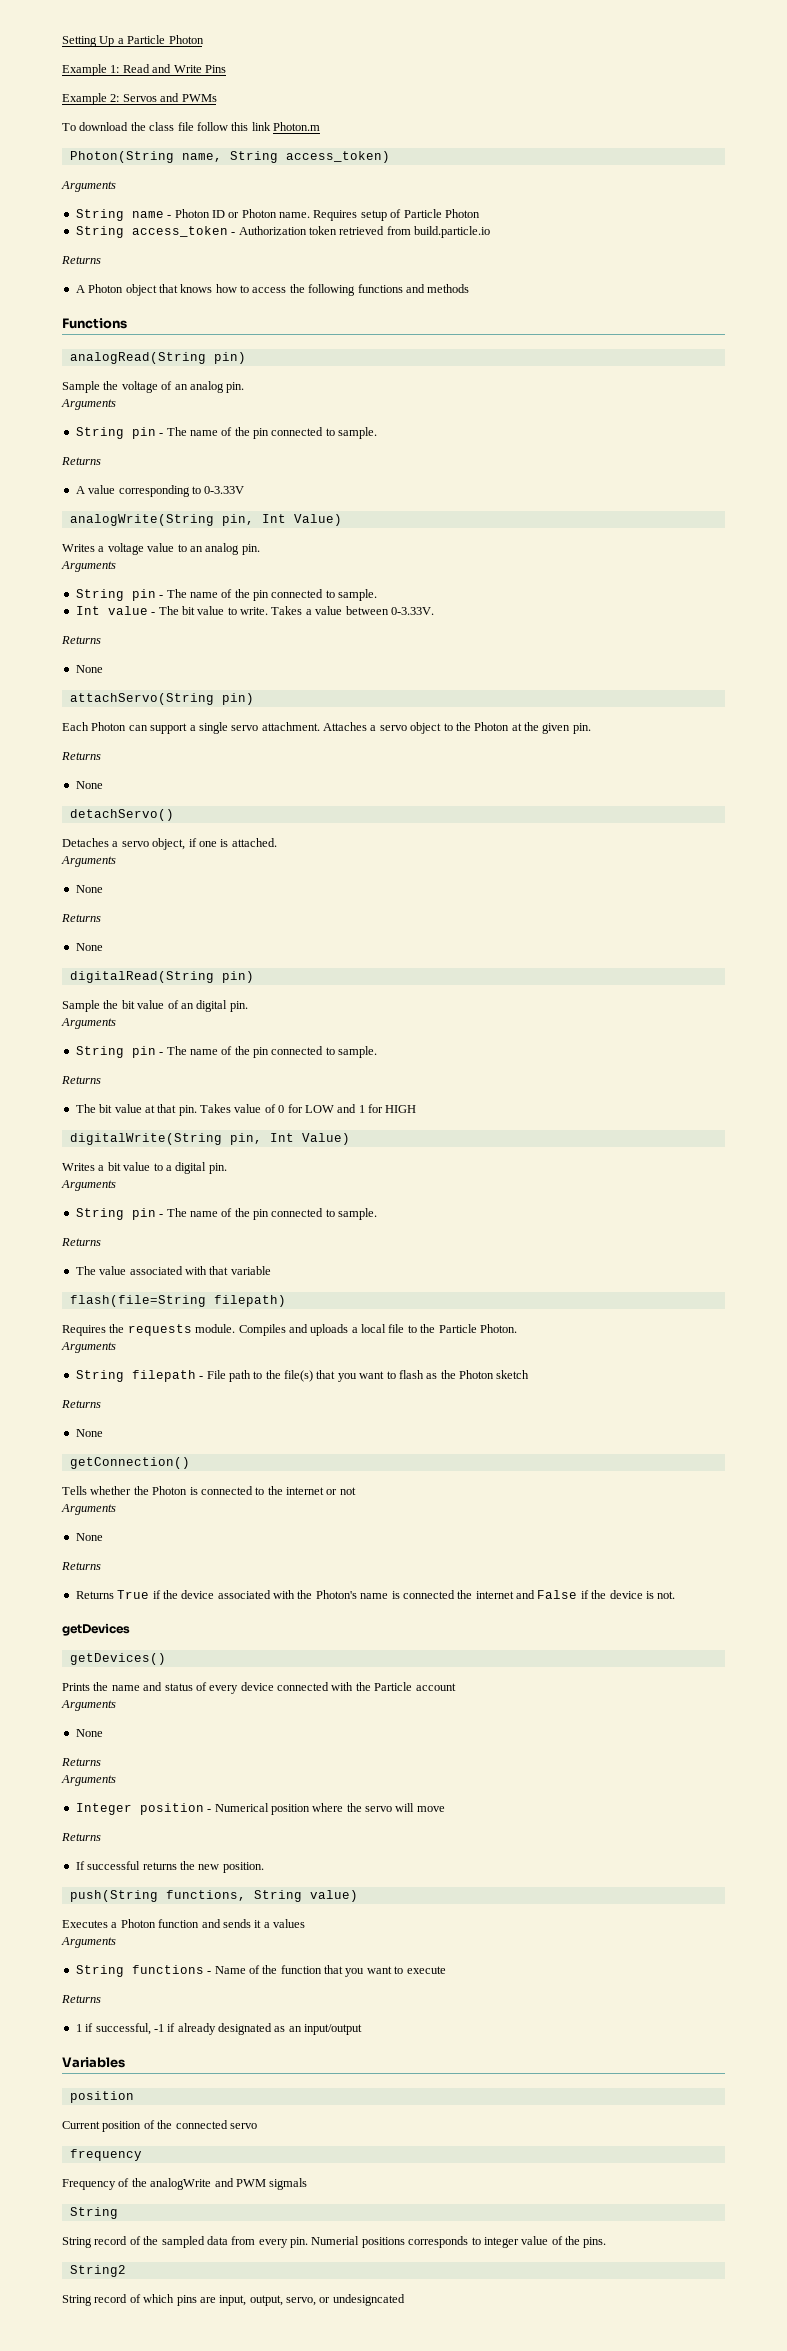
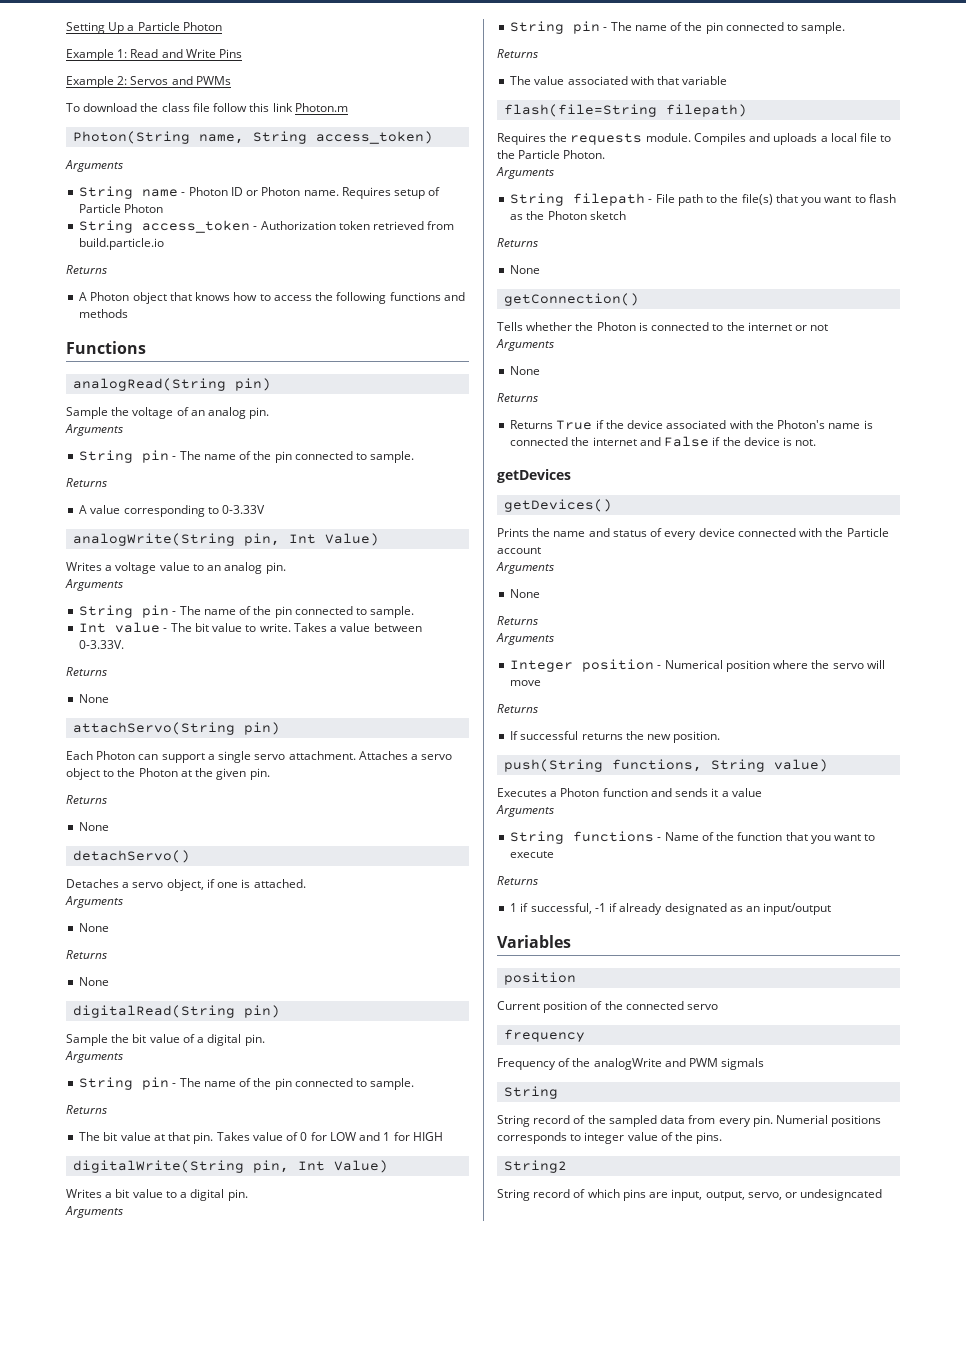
[180,1003,194,1009] an -> [197,1037,205,1043] a
[273,1919,305,1928] values -> [731,788,762,797] value

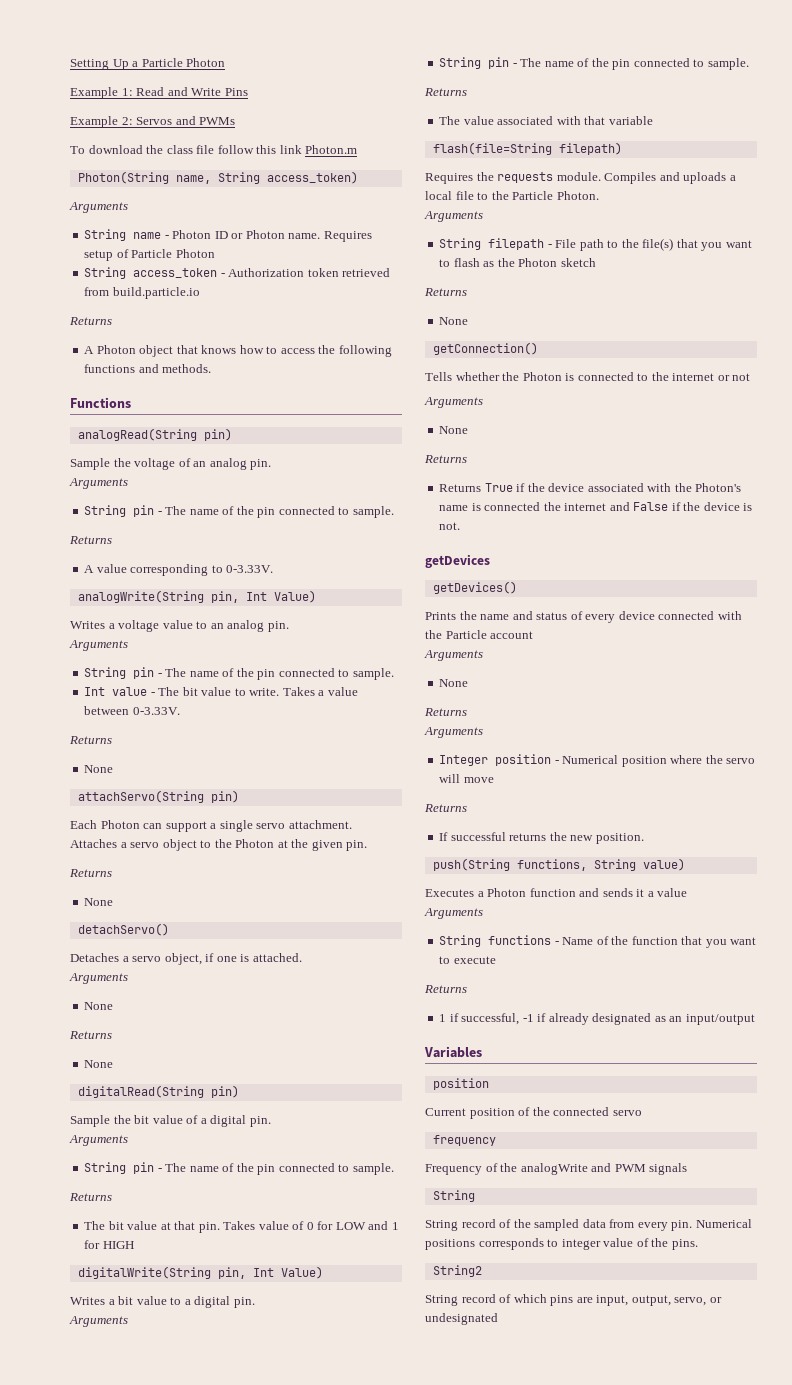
[79,309,129,318] methods -> [162,364,212,373] methods.
[222,505,266,514] 0-3.33V -> [226,565,274,573] 0-3.33V.
[721,1058,765,1070] sigmals -> [649,1163,688,1175] signals
[776,1115,829,1124] Numerial -> [695,1219,752,1228] Numerical
[800,1189,883,1201] undesigncated -> [425,1313,498,1325] undesignated

